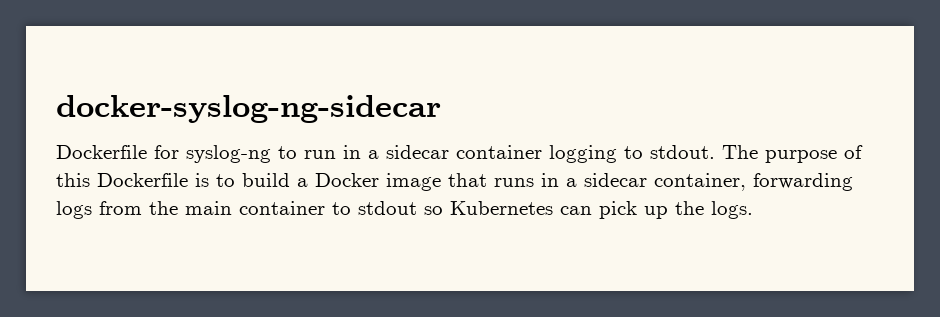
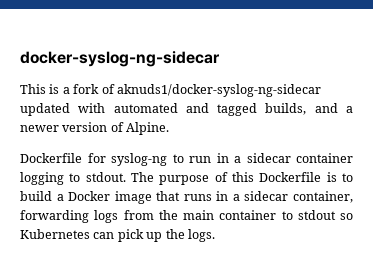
(441, 109) none -> [20,84,321,97] [20,103,353,116] [20,122,170,135] // This is a fork of aknuds1/docker-syslog-ng-sidecar updated with automated and tagged builds, and a newer version of Alpine.

